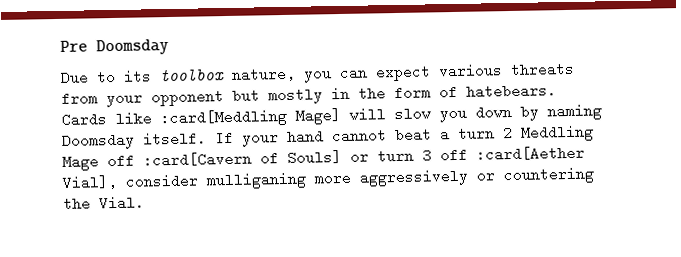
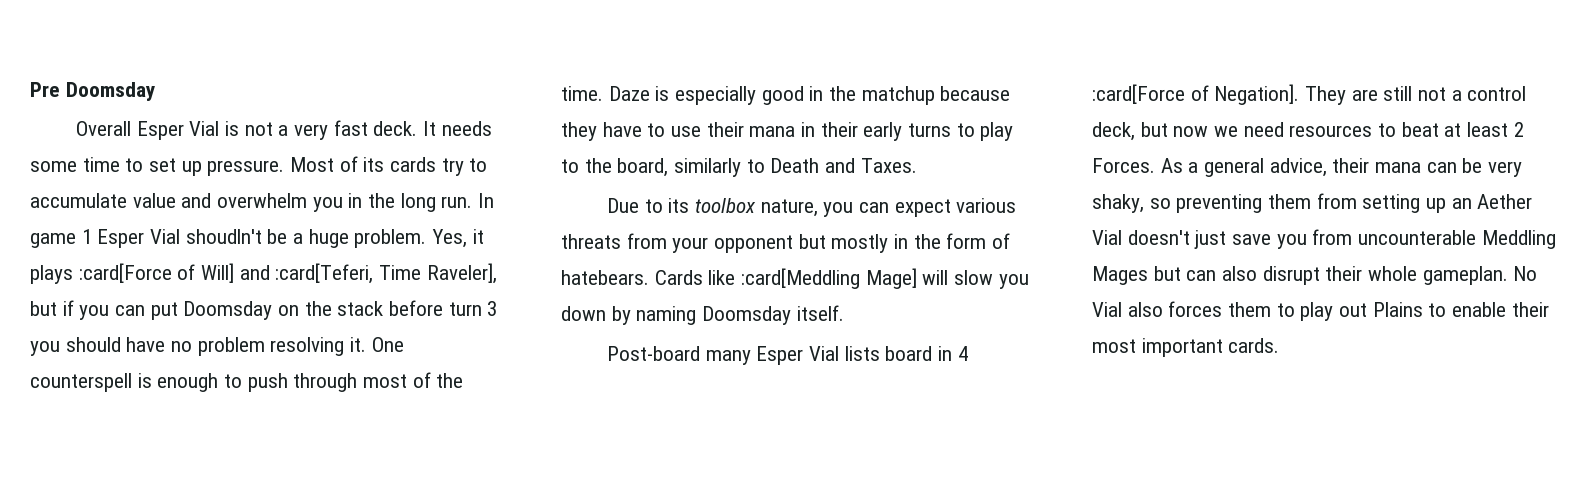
(169, 47) none -> [76,120,492,140] [30,156,488,176] [30,193,495,212] [30,229,484,248] [30,263,497,284] [30,300,498,320] [30,337,404,356] [30,372,464,392] [561,86,1011,105] [561,122,1014,141] [561,158,917,177] // Overall Esper Vial is not a very fast deck. It needs some time to set up pressure. Most of its cards try to accumulate value and overwhelm you in the long run. In game 1 Esper Vial shoudln't be a huge problem. Yes, it plays :card[Force of Will] and :card[Teferi, Time Raveler], but if you can put Doomsday on the stack before turn 3 you should have no problem resolving it. One counterspell is enough to push through most of the time. Daze is especially good in the matchup because they have to use their mana in their early turns to play to the board, similarly to Death and Taxes.
[215,124,594,147] [62,145,585,171] [62,166,594,190] [63,195,145,211] If your hand cannot beat a turn 2 Meddling Mage off :card[Cavern of Souls] or turn 3 off :card[Aether Vial], consider mulliganing more aggressively or countering the Vial. -> [607,346,968,365] [1092,84,1527,105] [1092,122,1524,141] [1092,158,1523,177] [1092,193,1533,213] [1092,229,1556,249] [1092,266,1538,285] [1092,301,1549,321] [1092,338,1280,357] // Post-board many Esper Vial lists board in 4 :card[Force of Negation]. They are still not a control deck, but now we need resources to beat at least 2 Forces. As a general advice, their mana can be very shaky, so preventing them from setting up an Aether Vial doesn't just save you from uncounterable Meddling Mages but can also disrupt their whole gameplan. No Vial also forces them to play out Plains to enable their most important cards.

